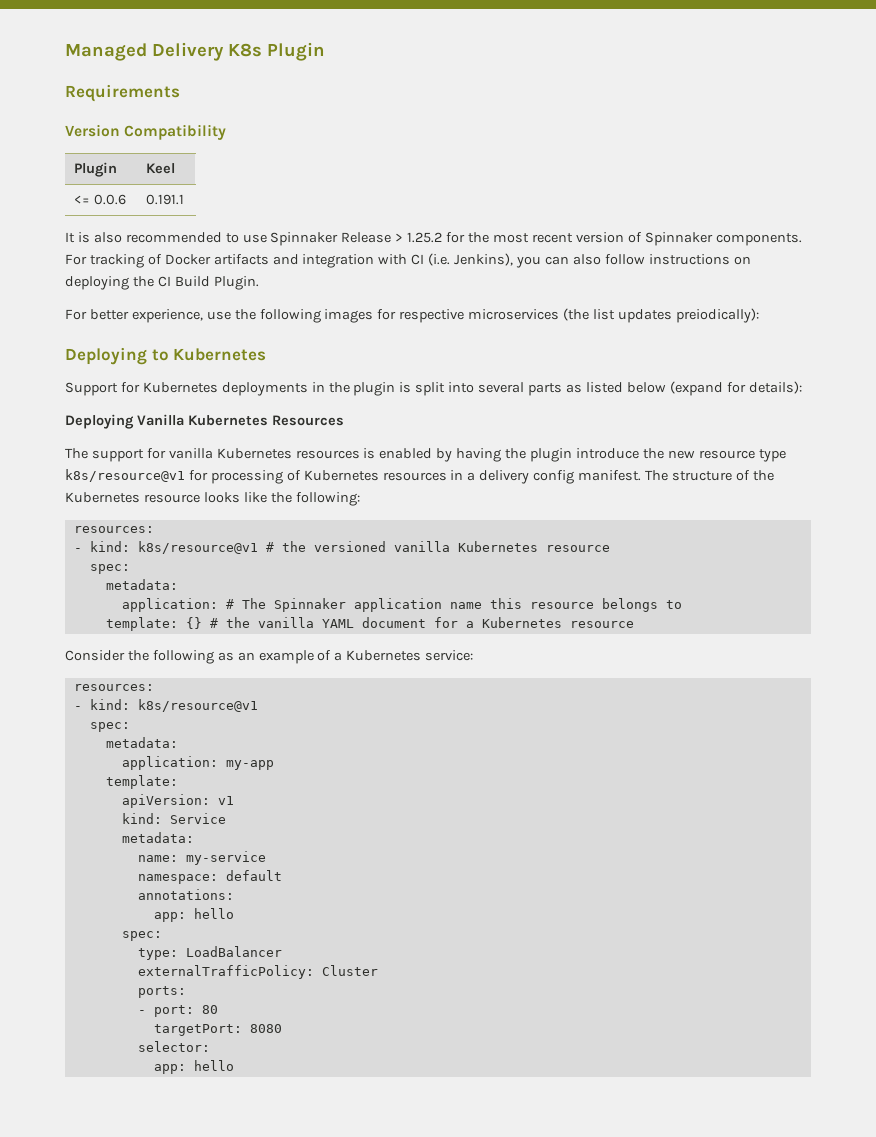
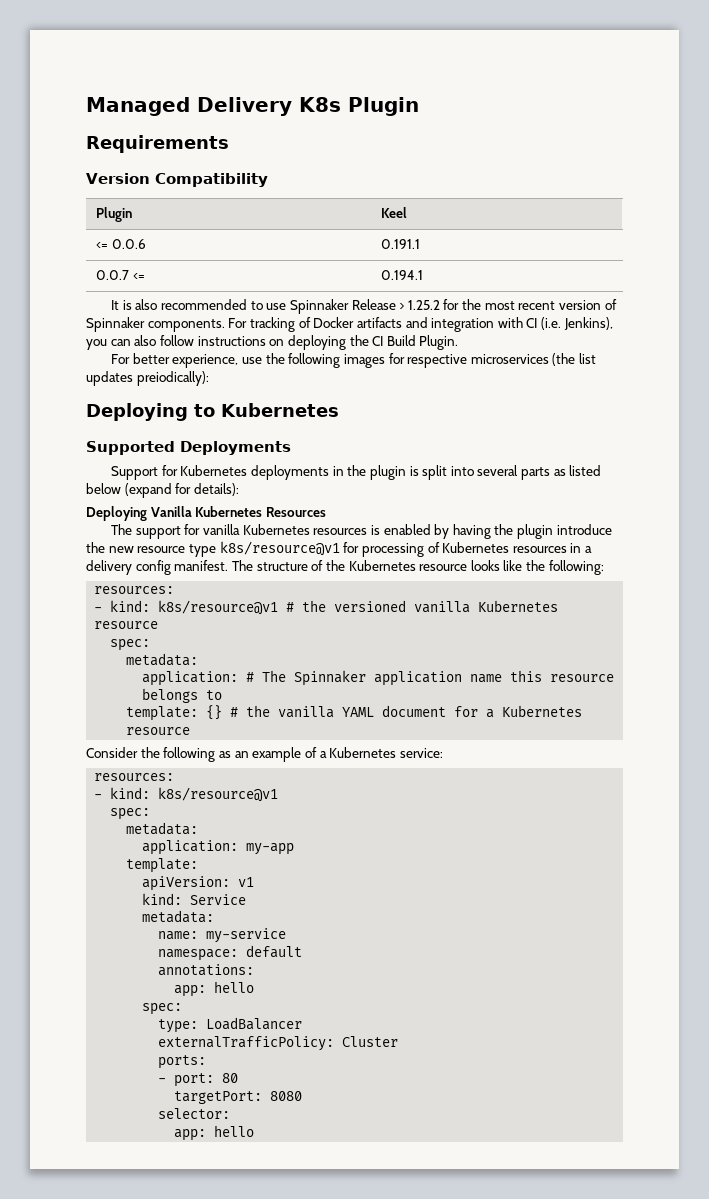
(185, 199) none -> [96,270,145,280] [381,270,424,280] // 0.0.7 <= | 0.194.1
(267, 354) none -> [86,441,291,455] // Supported Deployments

